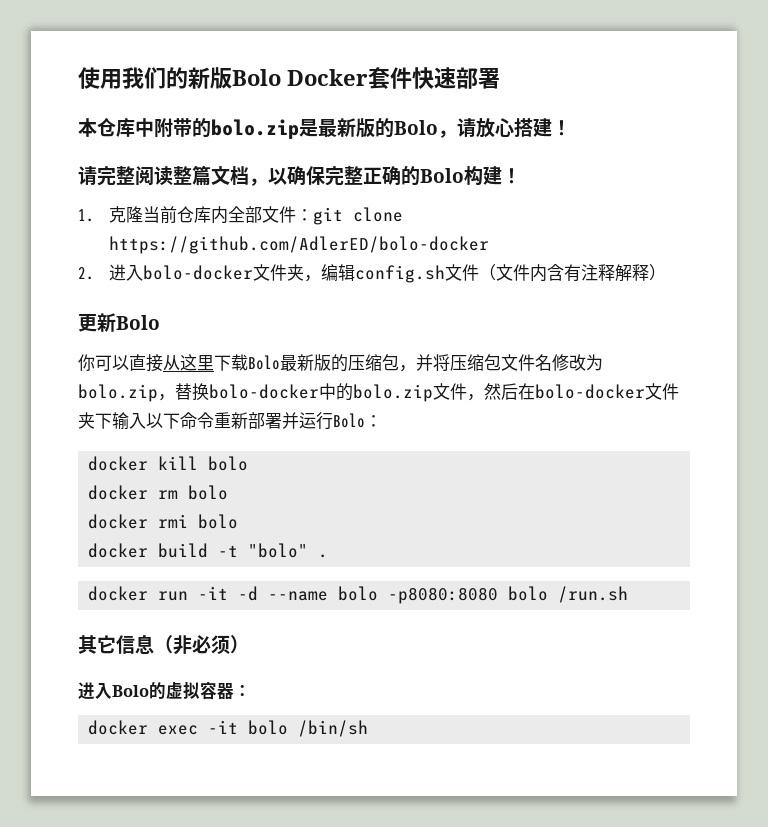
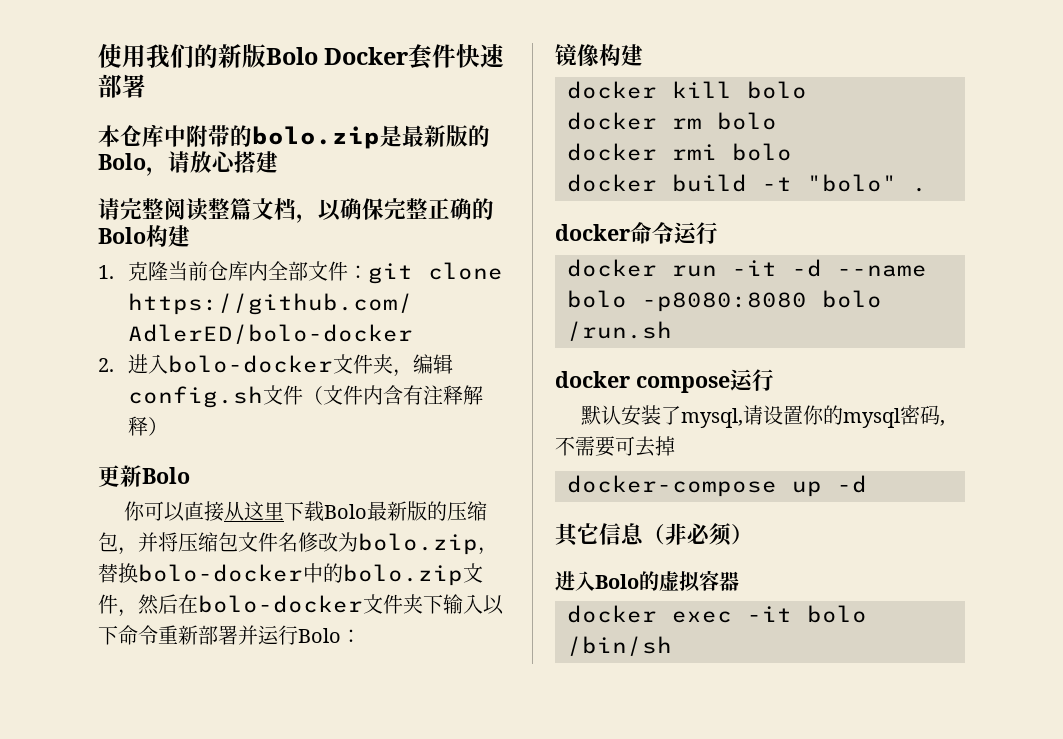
[552,120,571,136] ！ -> (278, 162) none
[502,168,521,184] ！ -> (190, 236) none
(382, 421) none -> [555,44,643,67] // 镜像构建
(329, 556) none -> [555,222,718,244] // docker命令运行
(629, 594) none -> [555,369,774,393] [581,405,946,428] [555,436,675,457] [567,475,867,497] // docker compose运行 // 默认安装了mysql,请设置你的mysql密码,不需要可去掉 // docker-compose up -d
[234,684,251,697] ： -> (739, 581) none

